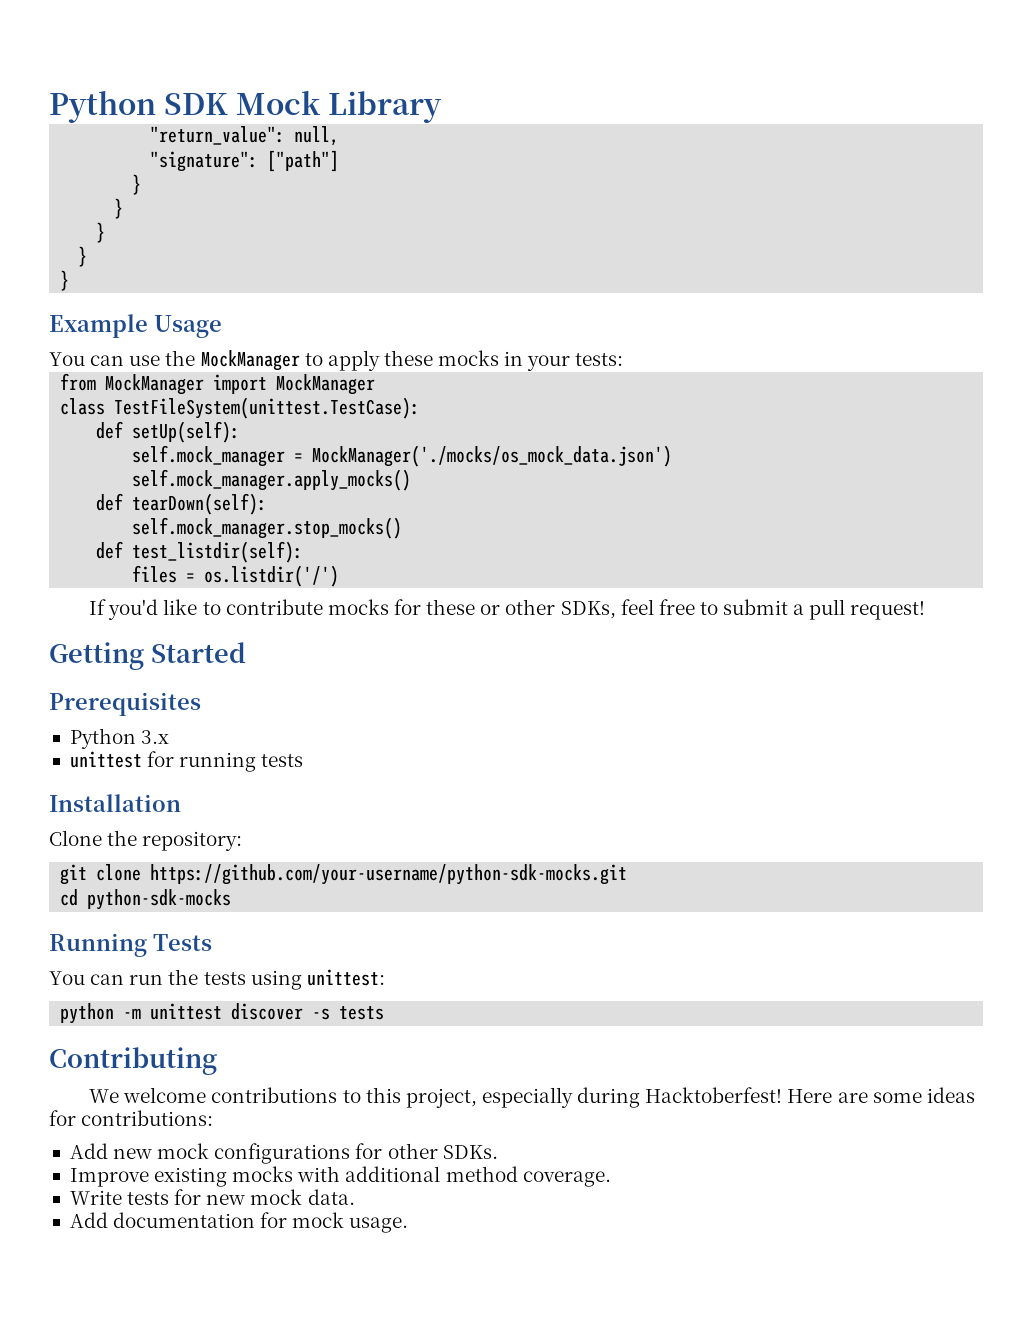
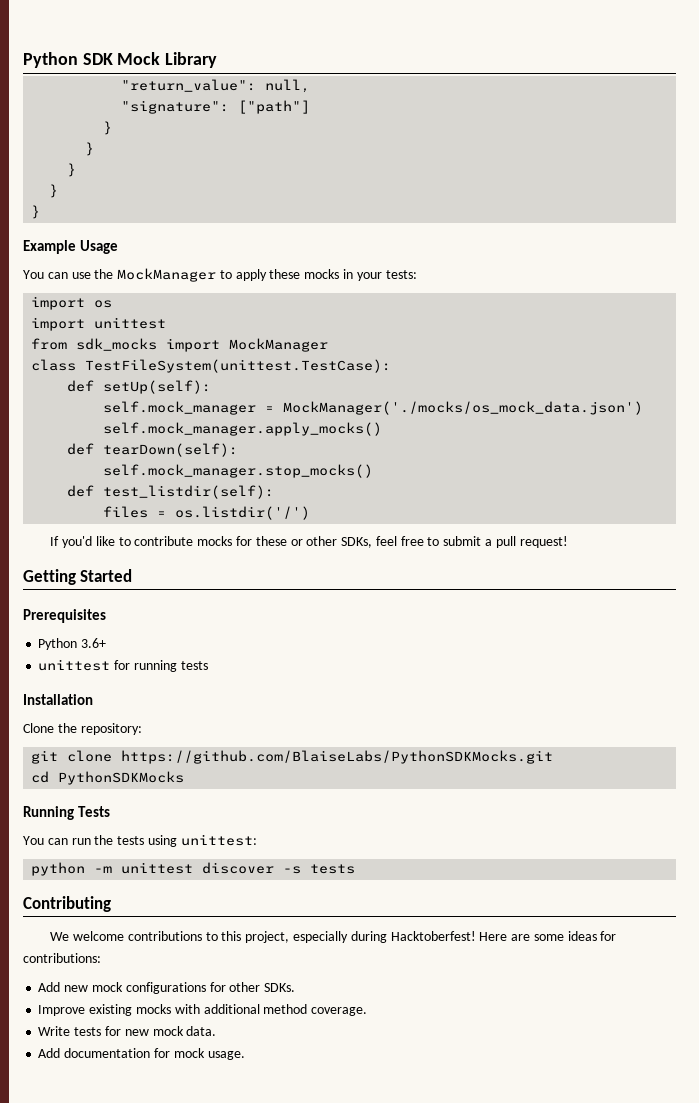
(624, 359) none -> [31,296,113,310] [31,317,167,331] // import os // import unittest
[105,374,205,395] MockManager -> [76,338,158,351] sdk_mocks
[141,730,170,744] 3.x -> [81,638,107,648] 3.6+
[150,864,628,885] https://github.com/your-username/python-sdk-mocks.git -> [121,750,554,764] https://github.com/BlaiseLabs/PythonSDKMocks.git
[87,889,232,910] python-sdk-mocks -> [58,771,185,785] PythonSDKMocks

